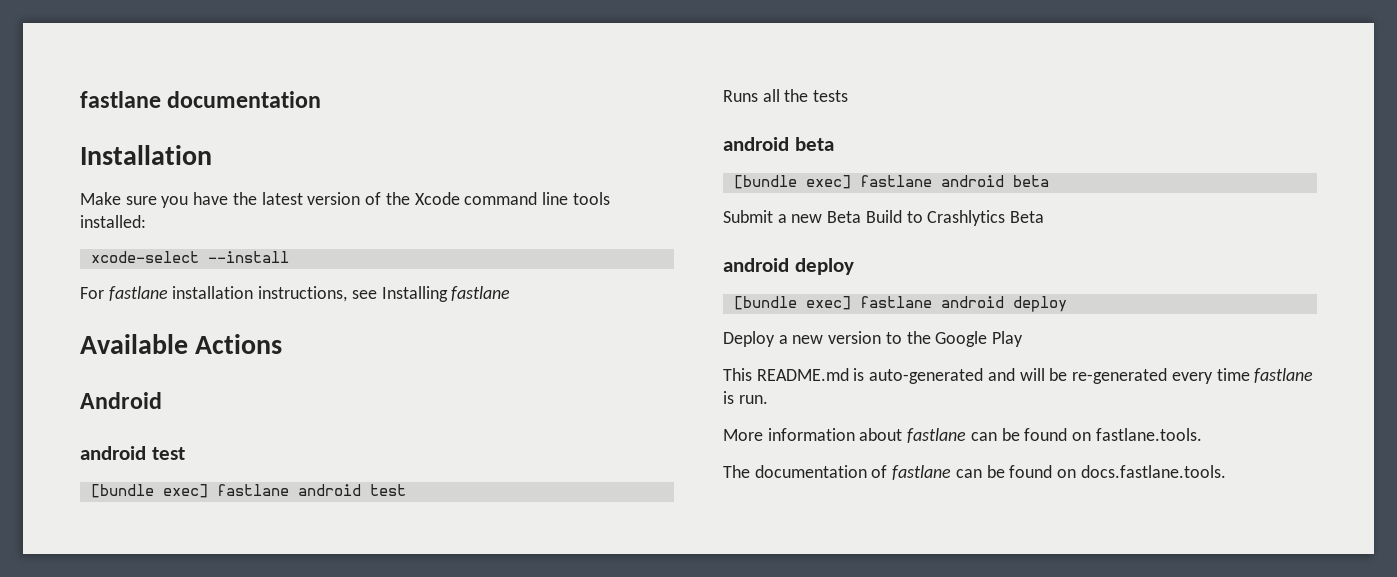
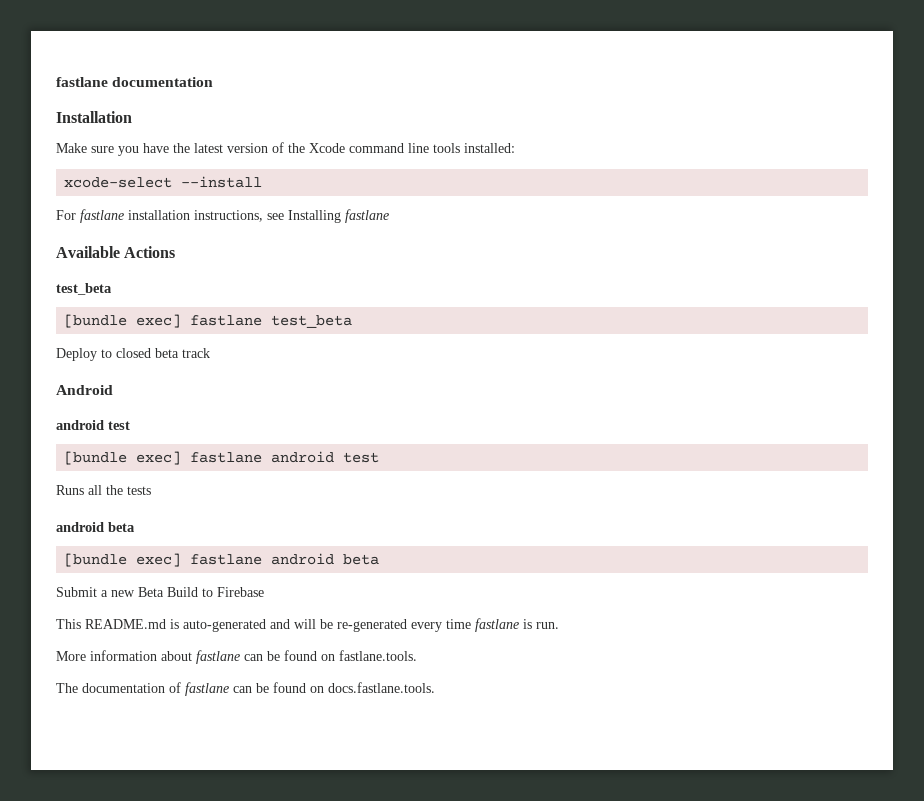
(283, 344) none -> [56,283,112,295] [64,314,353,328] [56,348,210,361] // test_beta // [bundle exec] fastlane test_beta // Deploy to closed beta track
[927,210,1045,226] [723,258,854,275] [733,296,1067,312] [723,331,1024,347] Crashlytics Beta // android deploy // [bundle exec] fastlane android deploy // Deploy a new version to the Google Play -> [217,587,264,597] Firebase

